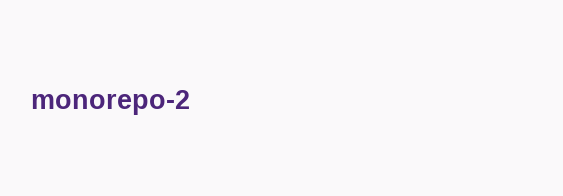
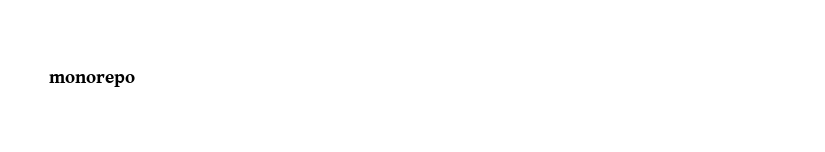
[31,90,190,115] monorepo-2 -> [49,74,135,87] monorepo

